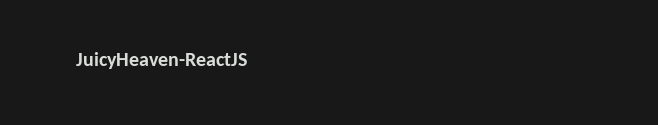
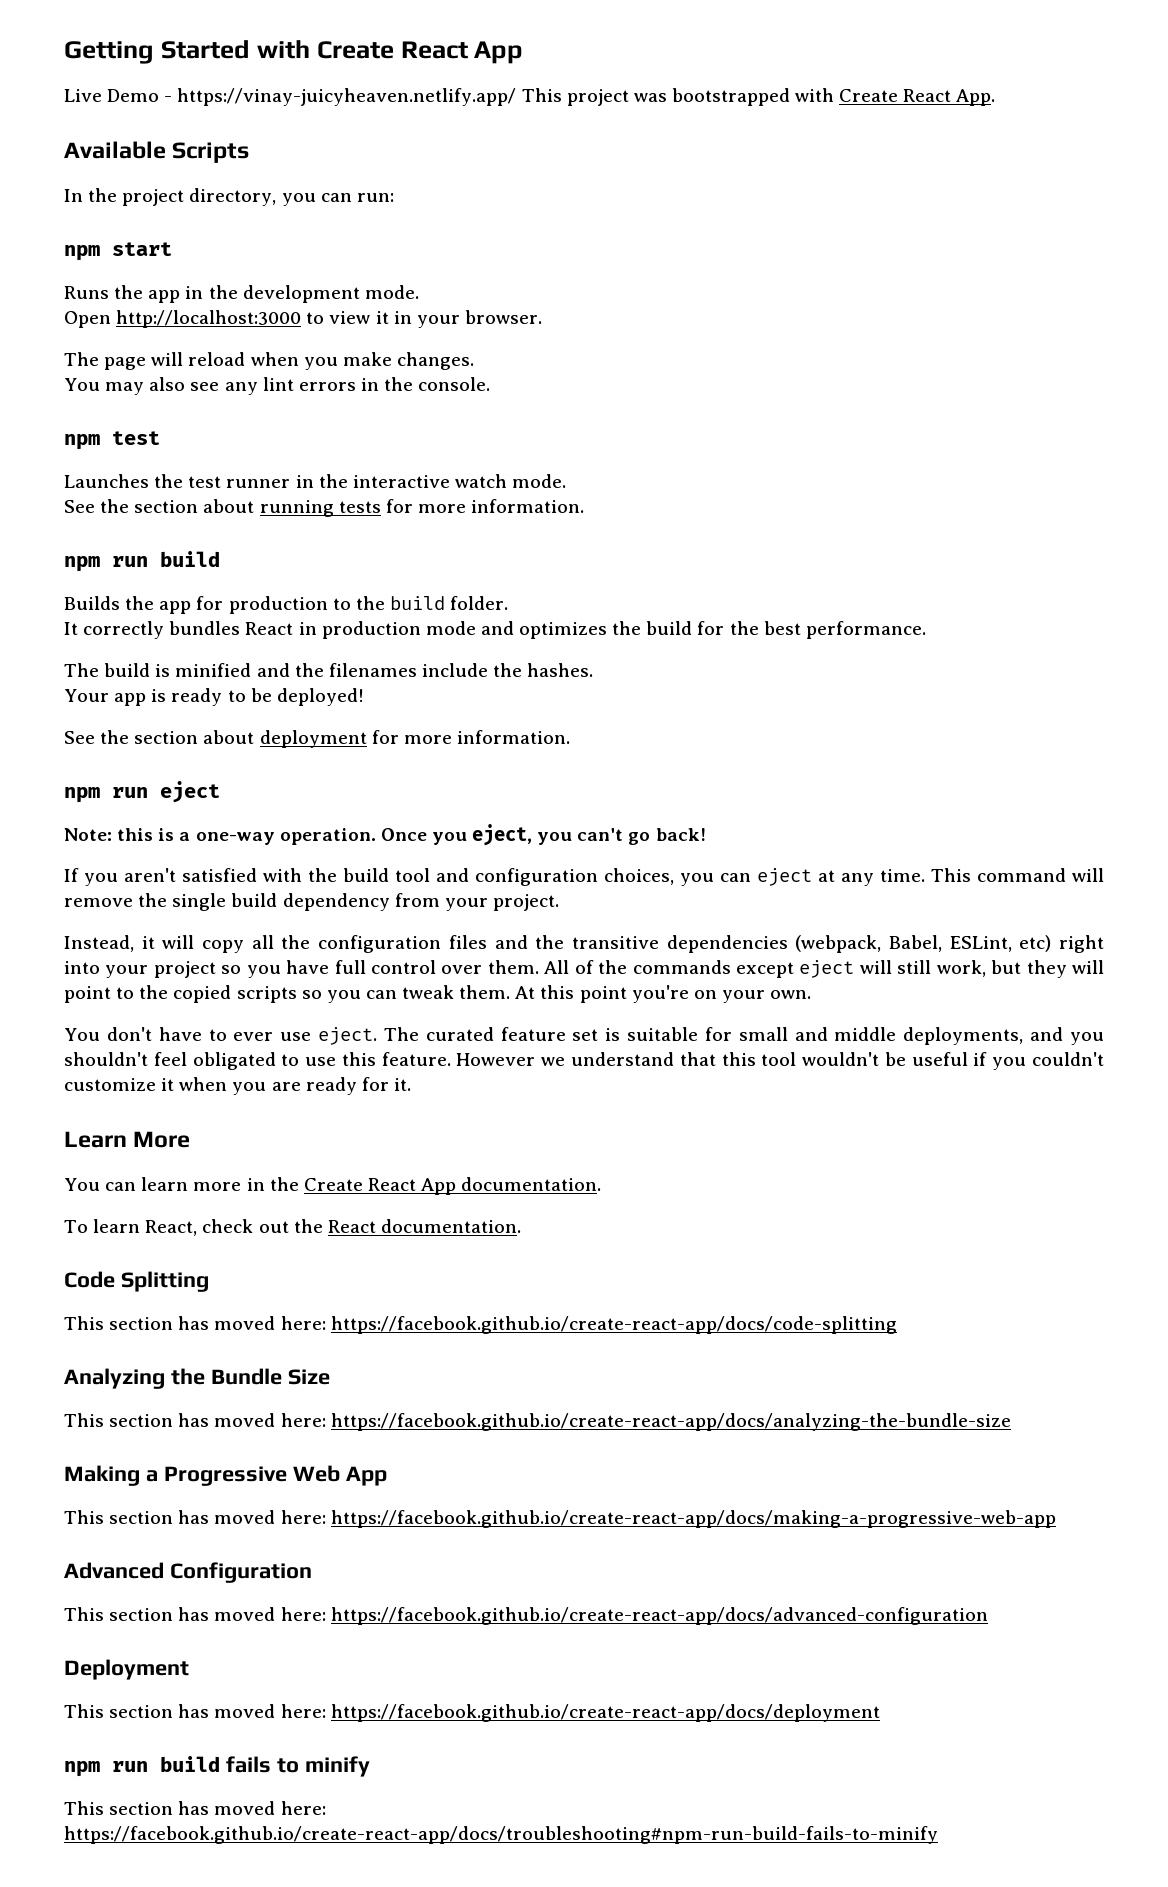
[76,52,247,69] JuicyHeaven-ReactJS -> [64,40,524,64] [64,88,996,106] [64,141,250,163] [64,188,394,206] [64,242,172,261] [64,285,419,303] [64,310,542,328] [64,352,474,370] [64,377,491,395] [64,431,160,450] [64,474,567,488] [64,499,585,517] [64,551,220,572] [64,596,509,614] [64,621,926,639] [64,663,594,677] [64,688,364,706] [64,730,570,748] [64,781,220,803] [64,824,706,846] [64,868,1104,886] [64,893,559,911] [64,935,1104,953] [64,960,1105,978] [64,985,812,1003] [64,1027,1105,1045] [64,1052,1105,1070] [64,1077,411,1095] [64,1131,191,1148] [64,1177,602,1195] [64,1219,521,1236] [64,1271,209,1292] [64,1316,897,1334] [64,1368,330,1389] [64,1413,1011,1431] [64,1465,387,1486] [64,1510,1056,1528] [64,1562,312,1583] [64,1607,988,1625] [64,1659,189,1680] [64,1704,880,1722] [64,1756,370,1777] [64,1801,326,1815] [64,1826,938,1844] Getting Started with Create React App // Live Demo - https://vinay-juicyheaven.netlify.app/ This project was bootstrapped with Create React App. // Available Scripts // In the project directory, you can run: // npm start // Runs the app in the development mode. // Open http://localhost:3000 to view it in your browser. // The page will reload when you make changes. // You may also see any lint errors in the console. // npm test // Launches the test runner in the interactive watch mode. // See the section about running tests for more information. // npm run build // Builds the app for production to the build folder. // It correctly bundles React in production mode and optimizes the build for the best performance. // The build is minified and the filenames include the hashes. // Your app is ready to be deployed! // See the section about deployment for more information. // npm run eject // Note: this is a one-way operation. Once you eject, you can't go back! // If you aren't satisfied with the build tool and configuration choices, you can eject at any time. This command will remove the single build dependency from your project. // Instead, it will copy all the configuration files and the transitive dependencies (webpack, Babel, ESLint, etc) right into your project so you have full control over them. All of the commands except eject will still work, but they will point to the copied scripts so you can tweak them. At this point you're on your own. // You don't have to ever use eject. The curated feature set is suitable for small and middle deployments, and you shouldn't feel obligated to use this feature. However we understand that this tool wouldn't be useful if you couldn't customize it when you are ready for it. // Learn More // You can learn more in the Create React App documentation. // To learn React, check out the React documentation. // Code Splitting // This section has moved here: https://facebook.github.io/create-react-app/docs/code-splitting // Analyzing the Bundle Size // This section has moved here: https://facebook.github.io/create-react-app/docs/analyzing-the-bundle-size // Making a Progressive Web App // This section has moved here: https://facebook.github.io/create-react-app/docs/making-a-progressive-web-app // Advanced Configuration // This section has moved here: https://facebook.github.io/create-react-app/docs/advanced-configuration // Deployment // This section has moved here: https://facebook.github.io/create-react-app/docs/deployment // npm run build fails to minify // This section has moved here: https://facebook.github.io/create-react-app/docs/troubleshooting#npm-run-build-fails-to-minify

